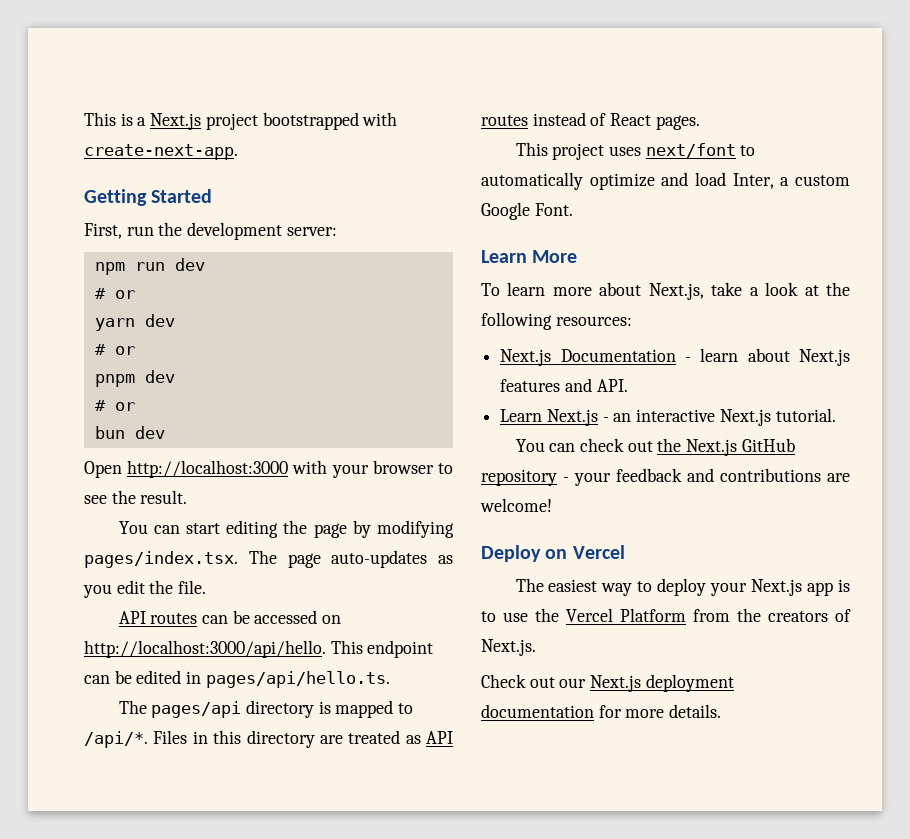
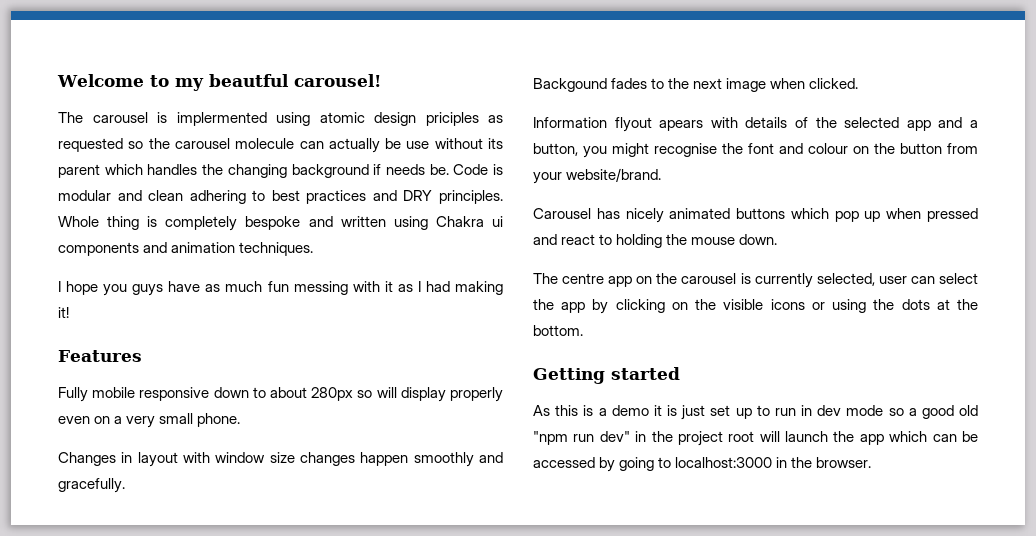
[84,112,398,130] [84,144,238,160] [84,189,213,206] [84,222,337,240] [94,258,205,275] [94,288,135,299] [94,314,175,331] [94,344,135,355] [94,370,175,387] [94,400,135,411] [94,426,165,439] [84,460,453,478] [84,490,188,504] [118,520,454,538] [84,550,453,568] [83,580,207,598] [118,610,342,624] [84,640,434,658] [84,670,390,688] [118,700,414,718] [84,730,453,748] [481,112,700,130] [515,142,756,160] [481,172,850,190] [481,202,573,220] [481,250,578,263] [481,282,850,300] [481,312,632,330] [500,348,850,366] [500,378,628,392] [500,408,836,426] [515,438,795,456] [481,468,850,486] [480,498,552,512] [481,545,625,562] [515,578,850,596] [481,608,851,622] [481,639,536,656] [481,674,734,692] [481,704,722,718] This is a Next.js project bootstrapped with create-next-app. // Getting Started // First, run the development server: // npm run dev // # or // yarn dev // # or // pnpm dev // # or // bun dev // Open http://localhost:3000 with your browser to see the result. // You can start editing the page by modifying pages/index.tsx. The page auto-updates as you edit the file. // API routes can be accessed on http://localhost:3000/api/hello. This endpoint can be edited in pages/api/hello.ts. // The pages/api directory is mapped to /api/*. Files in this directory are treated as API routes instead of React pages. // This project uses next/font to automatically optimize and load Inter, a custom Google Font. // Learn More // To learn more about Next.js, take a look at the following resources: // Next.js Documentation - learn about Next.js features and API. // Learn Next.js - an interactive Next.js tutorial. // You can check out the Next.js GitHub repository - your feedback and contributions are welcome! // Deploy on Vercel // The easiest way to deploy your Next.js app is to use the Vercel Platform from the creators of Next.js. // Check out our Next.js deployment documentation for more details. -> [57,74,381,91] [58,112,503,126] [58,138,504,153] [58,164,503,178] [58,190,503,204] [58,216,503,231] [58,242,314,256] [58,281,503,296] [58,307,69,318] [58,350,142,362] [58,387,503,402] [58,413,241,428] [58,452,503,467] [58,478,125,493] [533,78,859,92] [533,117,979,132] [533,143,978,158] [533,168,662,184] [533,208,978,223] [533,234,778,248] [533,273,978,288] [533,299,978,314] [533,325,583,336] [533,367,680,384] [533,405,979,420] [533,431,978,446] [533,457,872,472] Welcome to my beautful carousel! // The carousel is implermented using atomic design priciples as requested so the carousel molecule can actually be use without its parent which handles the changing background if needs be. Code is modular and clean adhering to best practices and DRY principles. Whole thing is completely bespoke and written using Chakra ui components and animation techniques. // I hope you guys have as much fun messing with it as I had making it! // Features // Fully mobile responsive down to about 280px so will display properly even on a very small phone. // Changes in layout with window size changes happen smoothly and gracefully. // Backgound fades to the next image when clicked. // Information flyout apears with details of the selected app and a button, you might recognise the font and colour on the button from your website/brand. // Carousel has nicely animated buttons which pop up when pressed and react to holding the mouse down. // The centre app on the carousel is currently selected, user can select the app by clicking on the visible icons or using the dots at the bottom. // Getting started // As this is a demo it is just set up to run in dev mode so a good old "npm run dev" in the project root will launch the app which can be accessed by going to localhost:3000 in the browser.

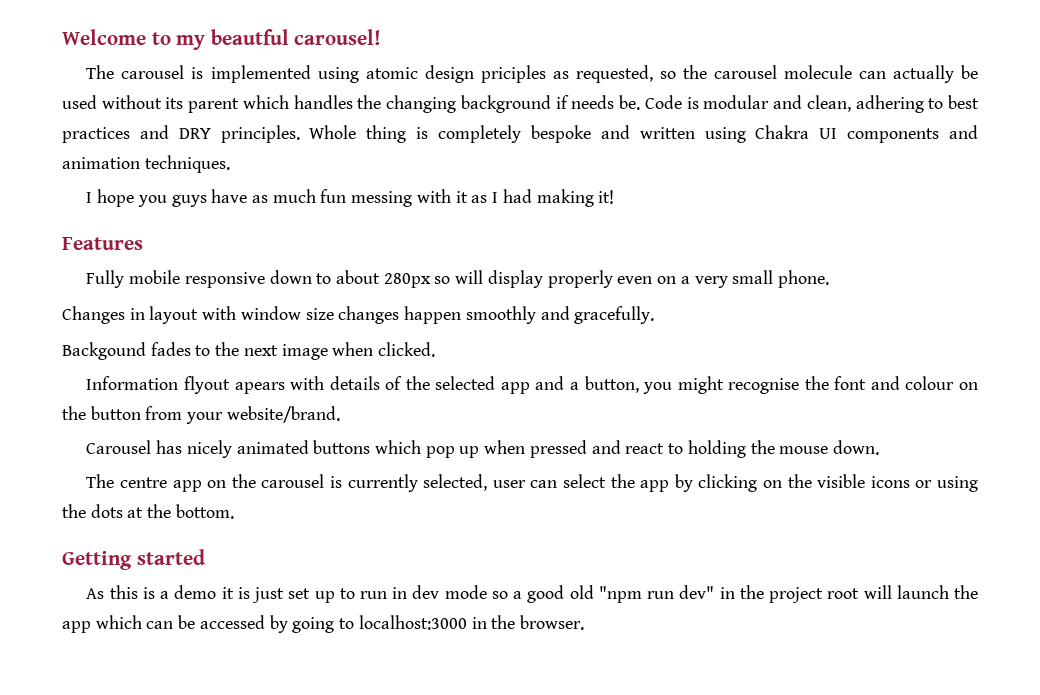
[176,112,267,126] implermented -> [210,65,311,83] implemented
[58,138,123,152] requested -> [575,65,653,83] requested,
[406,141,430,149] use -> [62,95,97,109] used
[148,190,184,201] clean -> [806,95,851,112] clean,
[491,216,503,227] ui -> [819,128,838,139] UI

